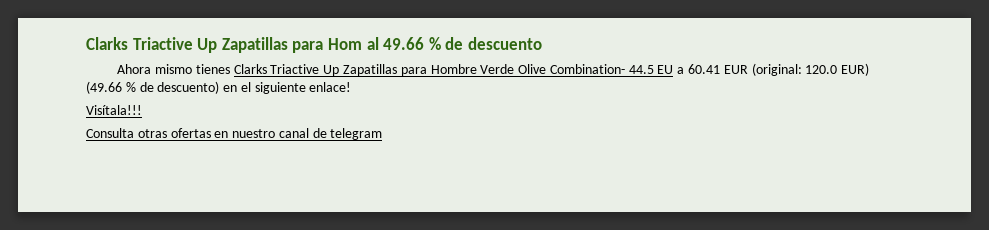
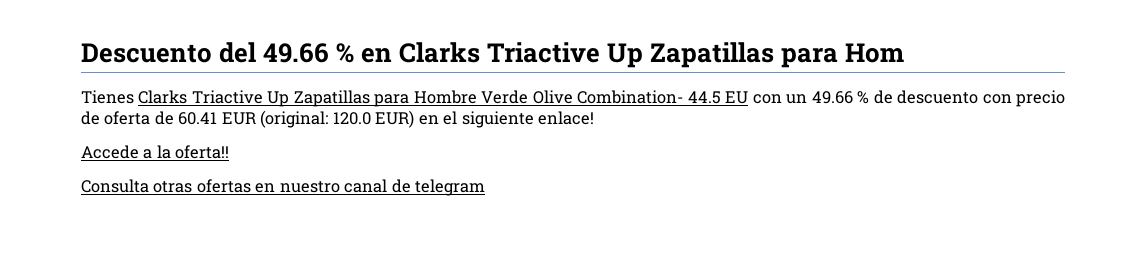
(86, 43) none -> [81,42,393,63] Descuento del 49.66 % en
[366,37,542,50] [117,64,230,74] al 49.66 % de descuento // Ahora mismo tienes -> [81,90,134,104] // Tienes
[677,67,685,74] a -> [752,90,1066,107] [81,111,174,125] con un 49.66 % de descuento con precio de oferta de
[86,81,220,94] (49.66 % de descuento) -> (415, 119) none
[86,105,142,115] Visítala!!! -> [81,145,230,159] Accede a la oferta!!

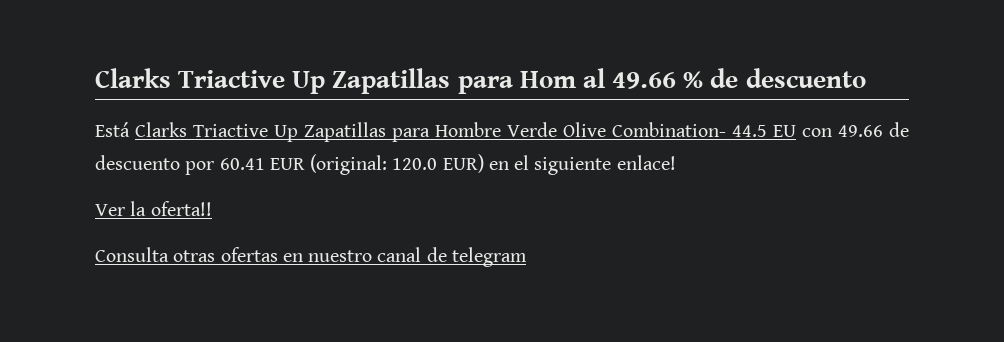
[81,42,393,63] Descuento del 49.66 % en -> (95, 78) none
[81,90,134,104] // Tienes -> [582,68,866,89] [95,122,130,137] al 49.66 % de descuento // Está
[786,90,1066,107] [81,111,174,125] un 49.66 % de descuento con precio de oferta de -> [838,122,909,137] [95,155,215,175] 49.66 de descuento por
[81,145,153,159] Accede a -> [95,204,125,216] Ver

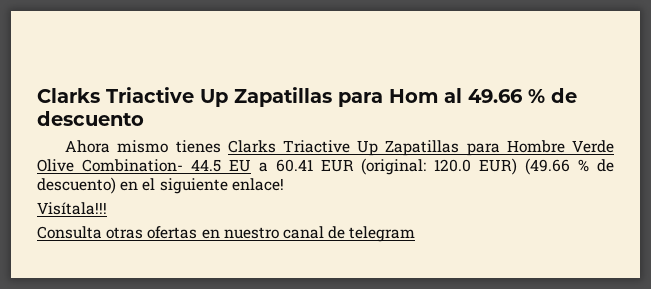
[95,122,130,137] Está -> [65,140,221,153] Ahora mismo tienes
[802,122,909,137] [95,155,215,175] con 49.66 de descuento por -> [258,162,268,172] a
(484, 163) none -> [525,158,614,175] [37,177,116,194] (49.66 % de descuento)
[95,201,212,216] Ver la oferta!! -> [37,202,107,215] Visítala!!!

